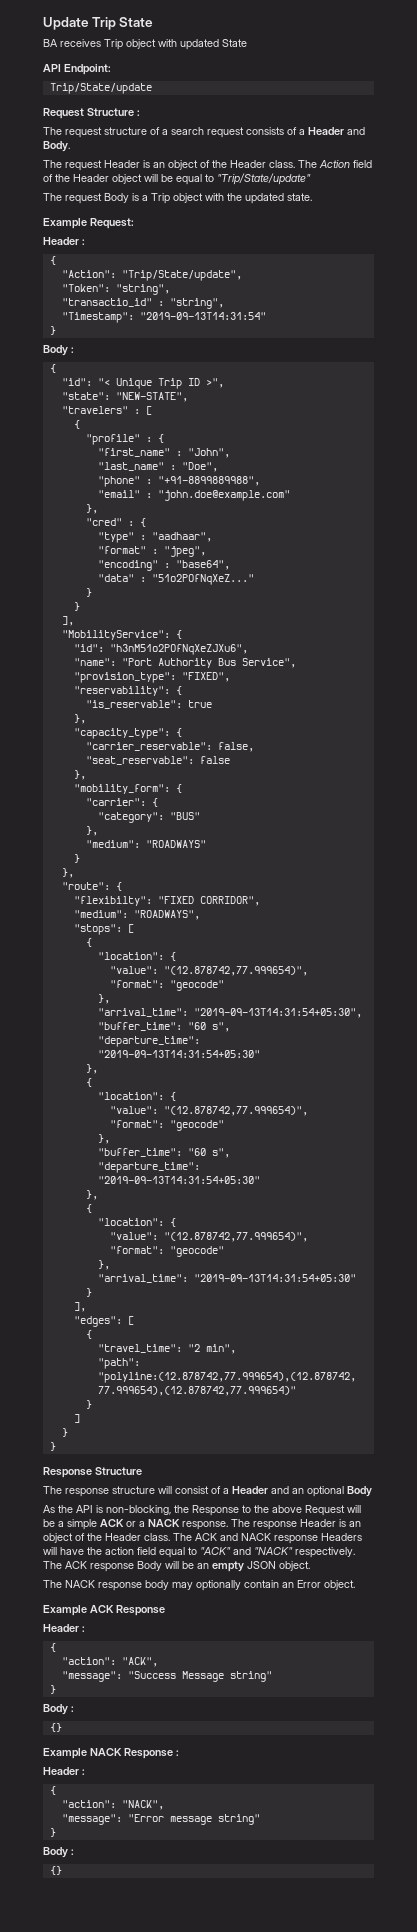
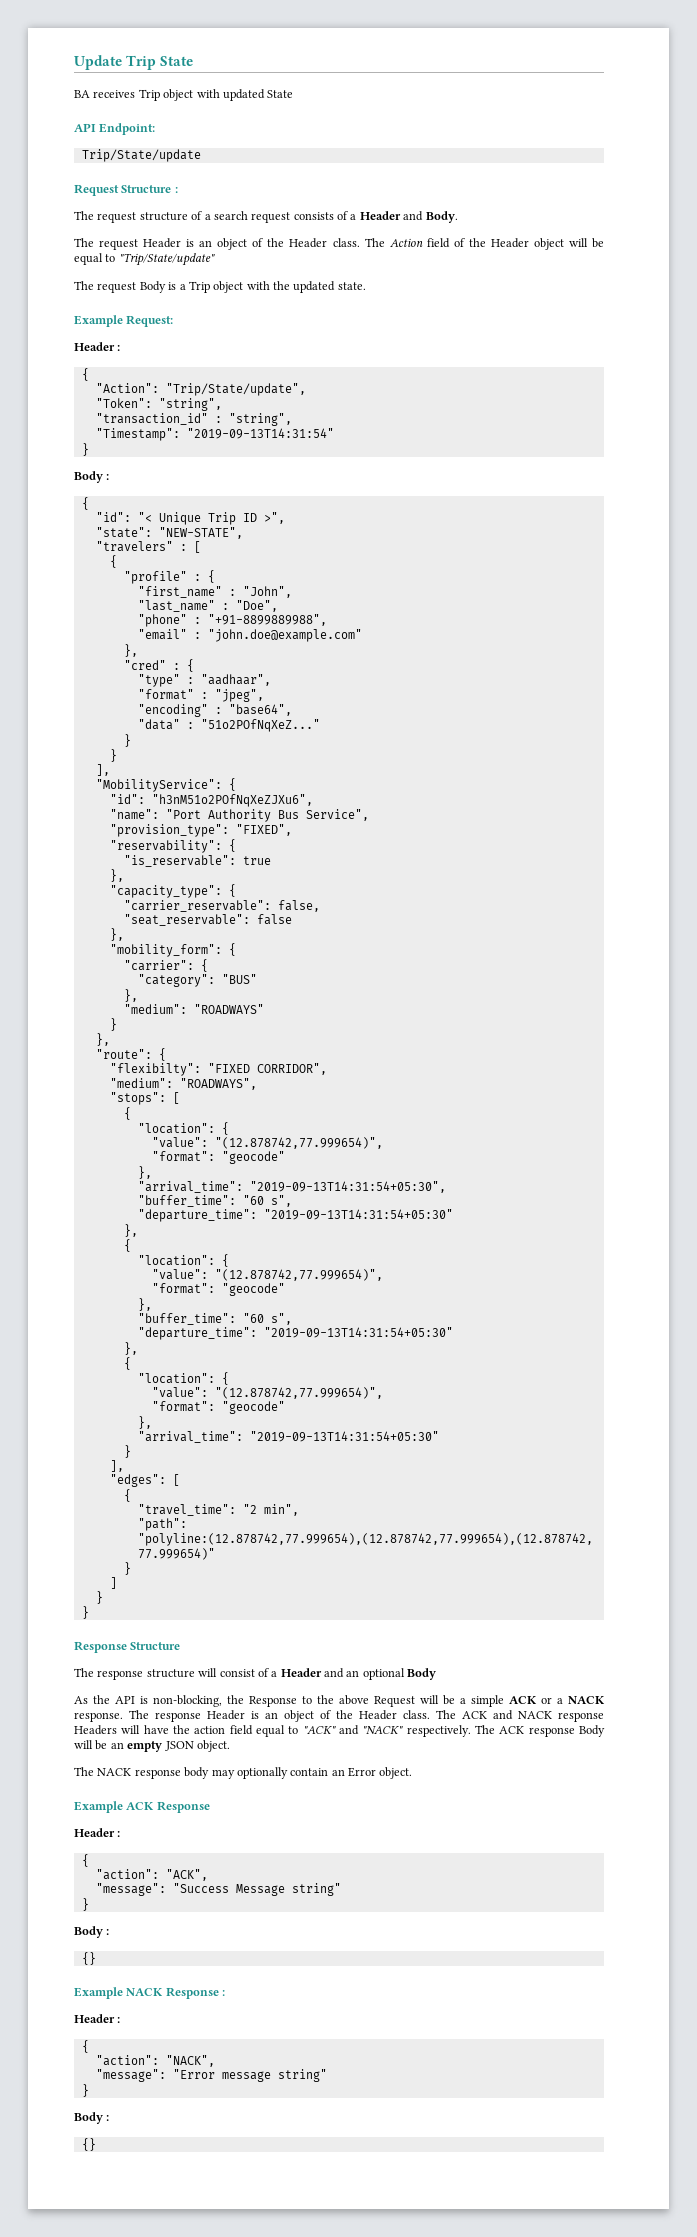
[61,298,152,307] "transactio_id" -> [95,413,208,425] "transaction_id"

